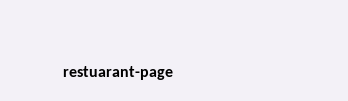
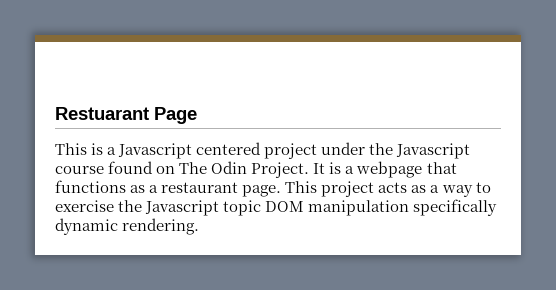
[63,66,173,80] restuarant-page -> [55,107,197,124] [55,142,471,159] [55,161,457,178] [55,180,491,197] [55,199,498,216] [55,218,200,235] Restuarant Page // This is a Javascript centered project under the Javascript course found on The Odin Project. It is a webpage that functions as a restaurant page. This project acts as a way to exercise the Javascript topic DOM manipulation specifically dynamic rendering.

